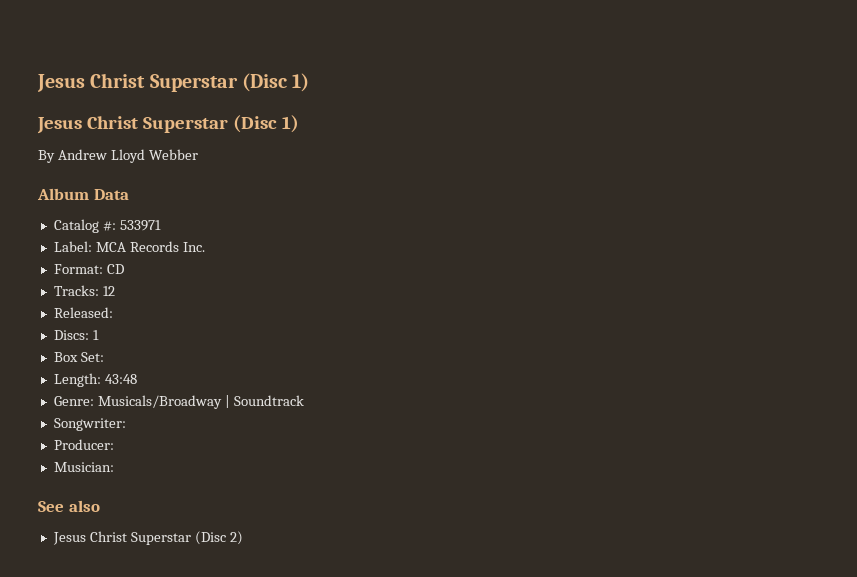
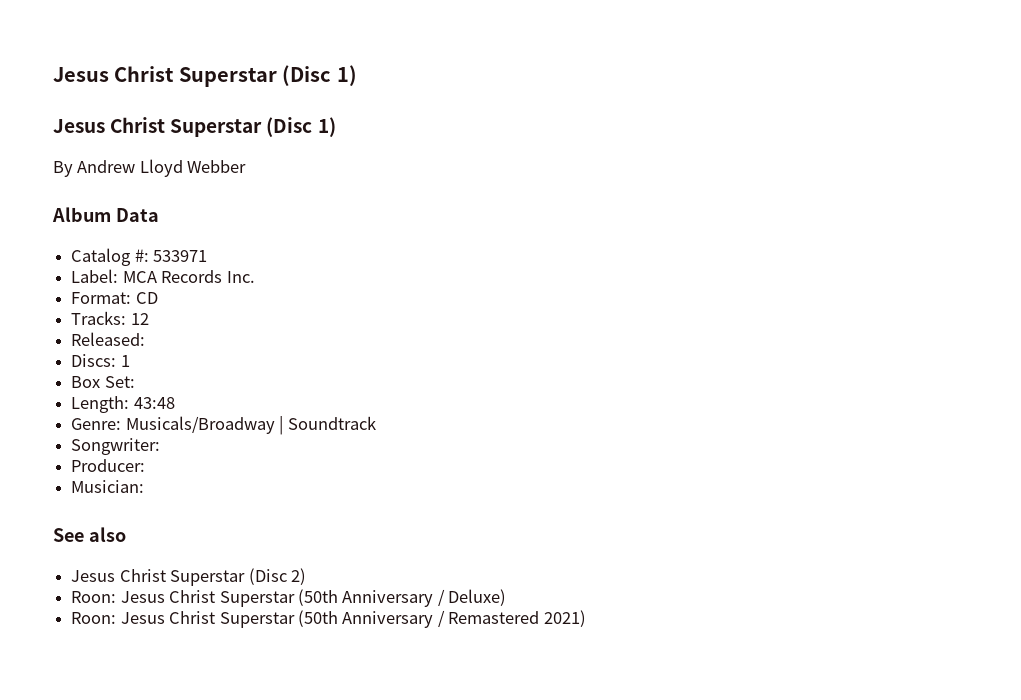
(243, 538) none -> [71,589,507,607] [71,610,586,628] // Roon: Jesus Christ Superstar (50th Anniversary / Deluxe) // Roon: Jesus Christ Superstar (50th Anniversary / Remastered 2021)

